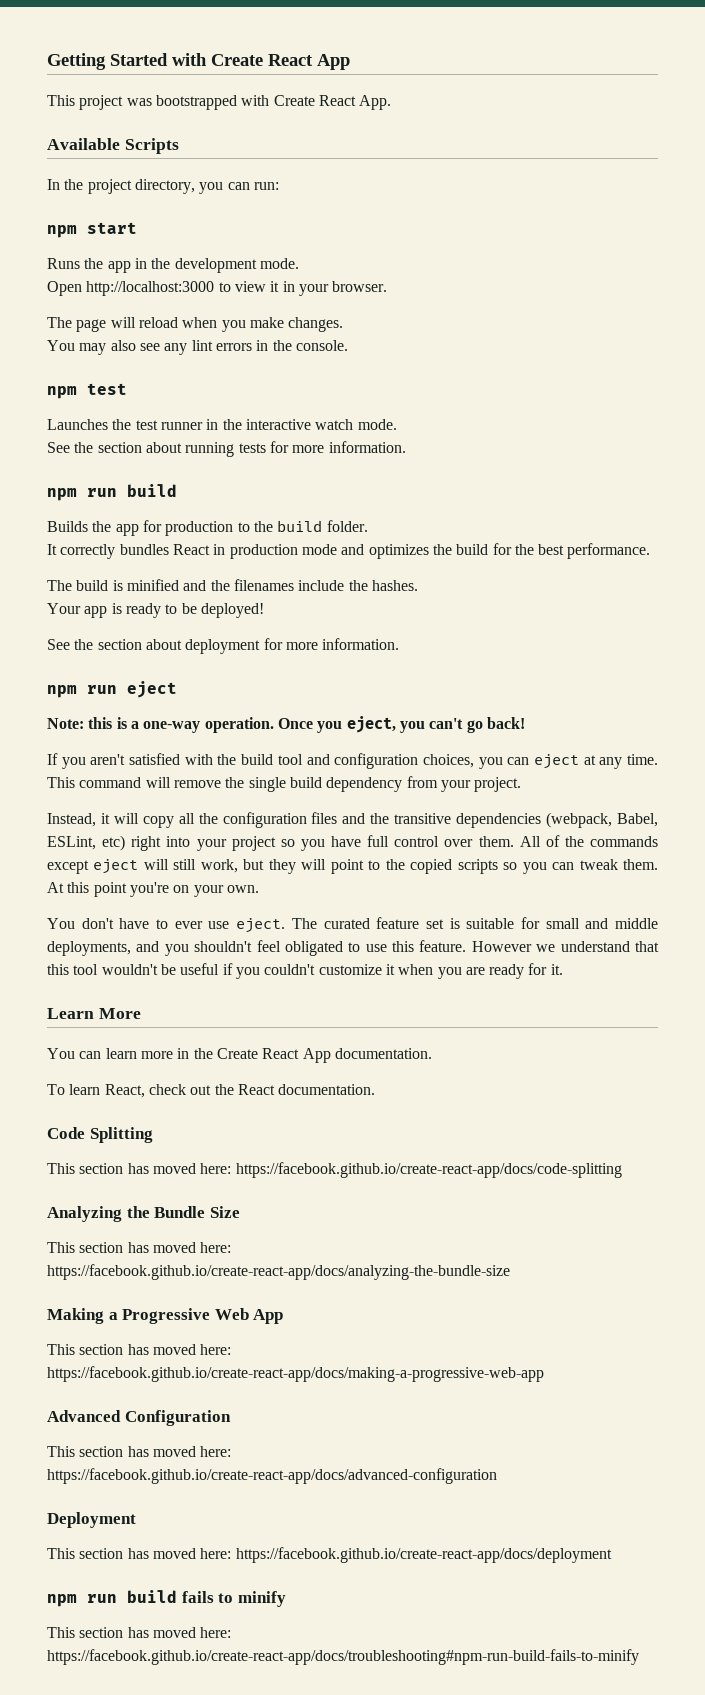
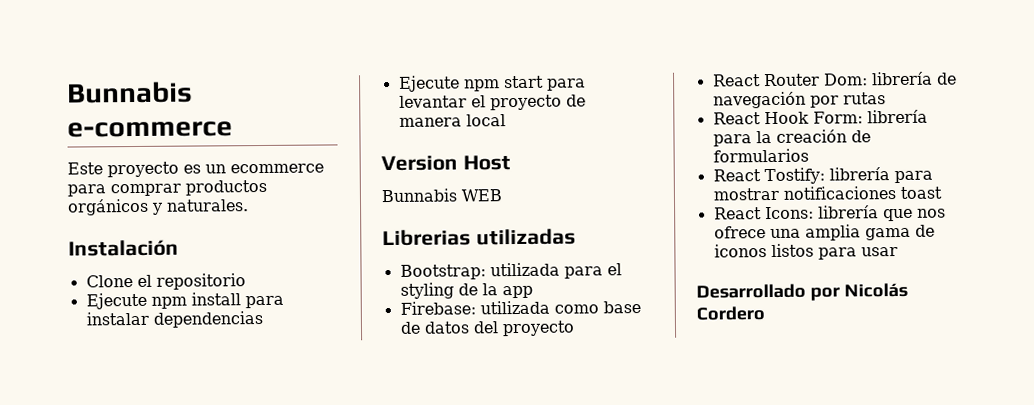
[47,53,350,70] [47,95,392,110] [47,138,179,154] [47,179,279,194] [47,222,137,238] [47,258,299,273] [47,281,388,296] [47,317,344,332] [47,340,348,355] [47,383,127,399] [47,419,397,430] [47,441,406,457] [47,484,177,501] [47,520,368,536] [47,543,651,559] [47,579,418,591] [47,603,264,618] [47,638,400,654] [47,681,177,698] [47,716,525,733] [47,753,658,769] [47,776,522,792] [47,812,658,828] [47,835,658,851] [47,859,658,874] [47,882,259,897] [47,917,658,933] [47,940,659,956] [47,963,563,979] [47,1008,141,1019] [47,1048,432,1063] [47,1084,376,1098] [47,1127,153,1143] [47,1162,622,1178] [47,1206,240,1222] [47,1242,232,1253] [47,1264,510,1280] [47,1308,284,1324] [47,1344,232,1355] [47,1366,544,1382] [47,1410,231,1426] [47,1446,232,1457] [47,1468,497,1484] [47,1512,136,1528] [47,1547,612,1563] [47,1590,286,1607] [47,1627,232,1638] [47,1649,639,1665] Getting Started with Create React App // This project was bootstrapped with Create React App. // Available Scripts // In the project directory, you can run: // npm start // Runs the app in the development mode. // Open http://localhost:3000 to view it in your browser. // The page will reload when you make changes. // You may also see any lint errors in the console. // npm test // Launches the test runner in the interactive watch mode. // See the section about running tests for more information. // npm run build // Builds the app for production to the build folder. // It correctly bundles React in production mode and optimizes the build for the best performance. // The build is minified and the filenames include the hashes. // Your app is ready to be deployed! // See the section about deployment for more information. // npm run eject // Note: this is a one-way operation. Once you eject, you can't go back! // If you aren't satisfied with the build tool and configuration choices, you can eject at any time. This command will remove the single build dependency from your project. // Instead, it will copy all the configuration files and the transitive dependencies (webpack, Babel, ESLint, etc) right into your project so you have full control over them. All of the commands except eject will still work, but they will point to the copied scripts so you can tweak them. At this point you're on your own. // You don't have to ever use eject. The curated feature set is suitable for small and middle deployments, and you shouldn't feel obligated to use this feature. However we understand that this tool wouldn't be useful if you couldn't customize it when you are ready for it. // Learn More // You can learn more in the Create React App documentation. // To learn React, check out the React documentation. // Code Splitting // This section has moved here: https://facebook.github.io/create-react-app/docs/code-splitting // Analyzing the Bundle Size // This section has moved here: https://facebook.github.io/create-react-app/docs/analyzing-the-bundle-size // Making a Progressive Web App // This section has moved here: https://facebook.github.io/create-react-app/docs/making-a-progressive-web-app // Advanced Configuration // This section has moved here: https://facebook.github.io/create-react-app/docs/advanced-configuration // Deployment // This section has moved here: https://facebook.github.io/create-react-app/docs/deployment // npm run build fails to minify // This section has moved here: https://facebook.github.io/create-react-app/docs/troubleshooting#npm-run-build-fails-to-minify -> [67,81,193,104] [67,121,233,138] [67,161,324,178] [67,179,267,197] [67,198,249,216] [68,239,179,257] [85,273,246,290] [85,292,284,310] [85,310,263,328] [398,75,586,92] [398,94,586,111] [398,114,506,127] [381,155,511,172] [381,188,502,203] [382,228,576,247] [399,262,622,280] [399,282,533,299] [399,300,641,315] [399,320,575,337] [712,71,957,87] [712,91,886,109] [712,109,928,125] [712,129,871,147] [712,148,809,163] [712,167,933,185] [712,186,942,201] [713,205,946,222] [713,224,935,241] [713,243,898,260] [696,282,908,301] [696,306,765,321] Bunnabis e-commerce // Este proyecto es un ecommerce para comprar productos orgánicos y naturales. // Instalación // Clone el repositorio // Ejecute npm install para instalar dependencias // Ejecute npm start para levantar el proyecto de manera local // Version Host // Bunnabis WEB // Librerias utilizadas // Bootstrap: utilizada para el styling de la app // Firebase: utilizada como base de datos del proyecto // React Router Dom: librería de navegación por rutas // React Hook Form: librería para la creación de formularios // React Tostify: librería para mostrar notificaciones toast // React Icons: librería que nos ofrece una amplia gama de iconos listos para usar // Desarrollado por Nicolás Cordero

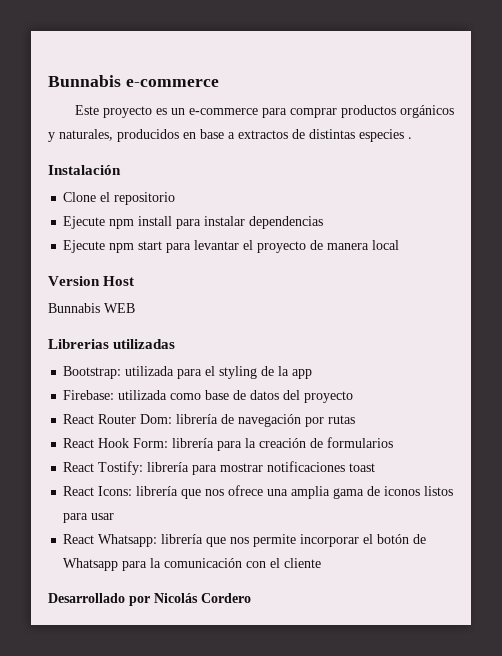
[230,163,324,174] ecommerce -> [188,108,258,115] e-commerce
[166,199,249,212] naturales. -> [59,129,412,142] naturales, producidos en base a extractos de distintas especies .
(898, 252) none -> [63,534,427,547] [63,558,322,571] // React Whatsapp: librería que nos permite incorporar el botón de Whatsapp para la comunicación con el cliente

